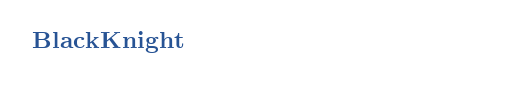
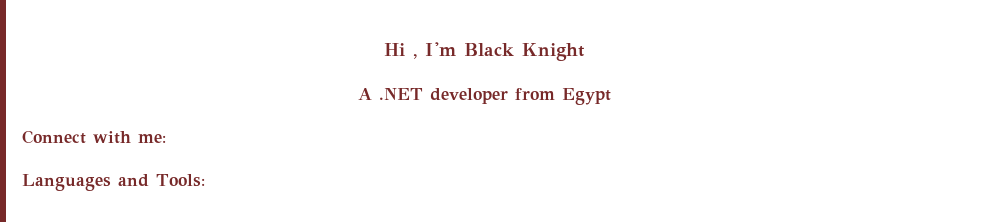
[32,31,185,53] BlackKnight -> [384,42,585,61] [357,88,611,105] [22,130,166,144] [22,174,205,191] Hi , I'm Black Knight // A .NET developer from Egypt // Connect with me: // Languages and Tools:

